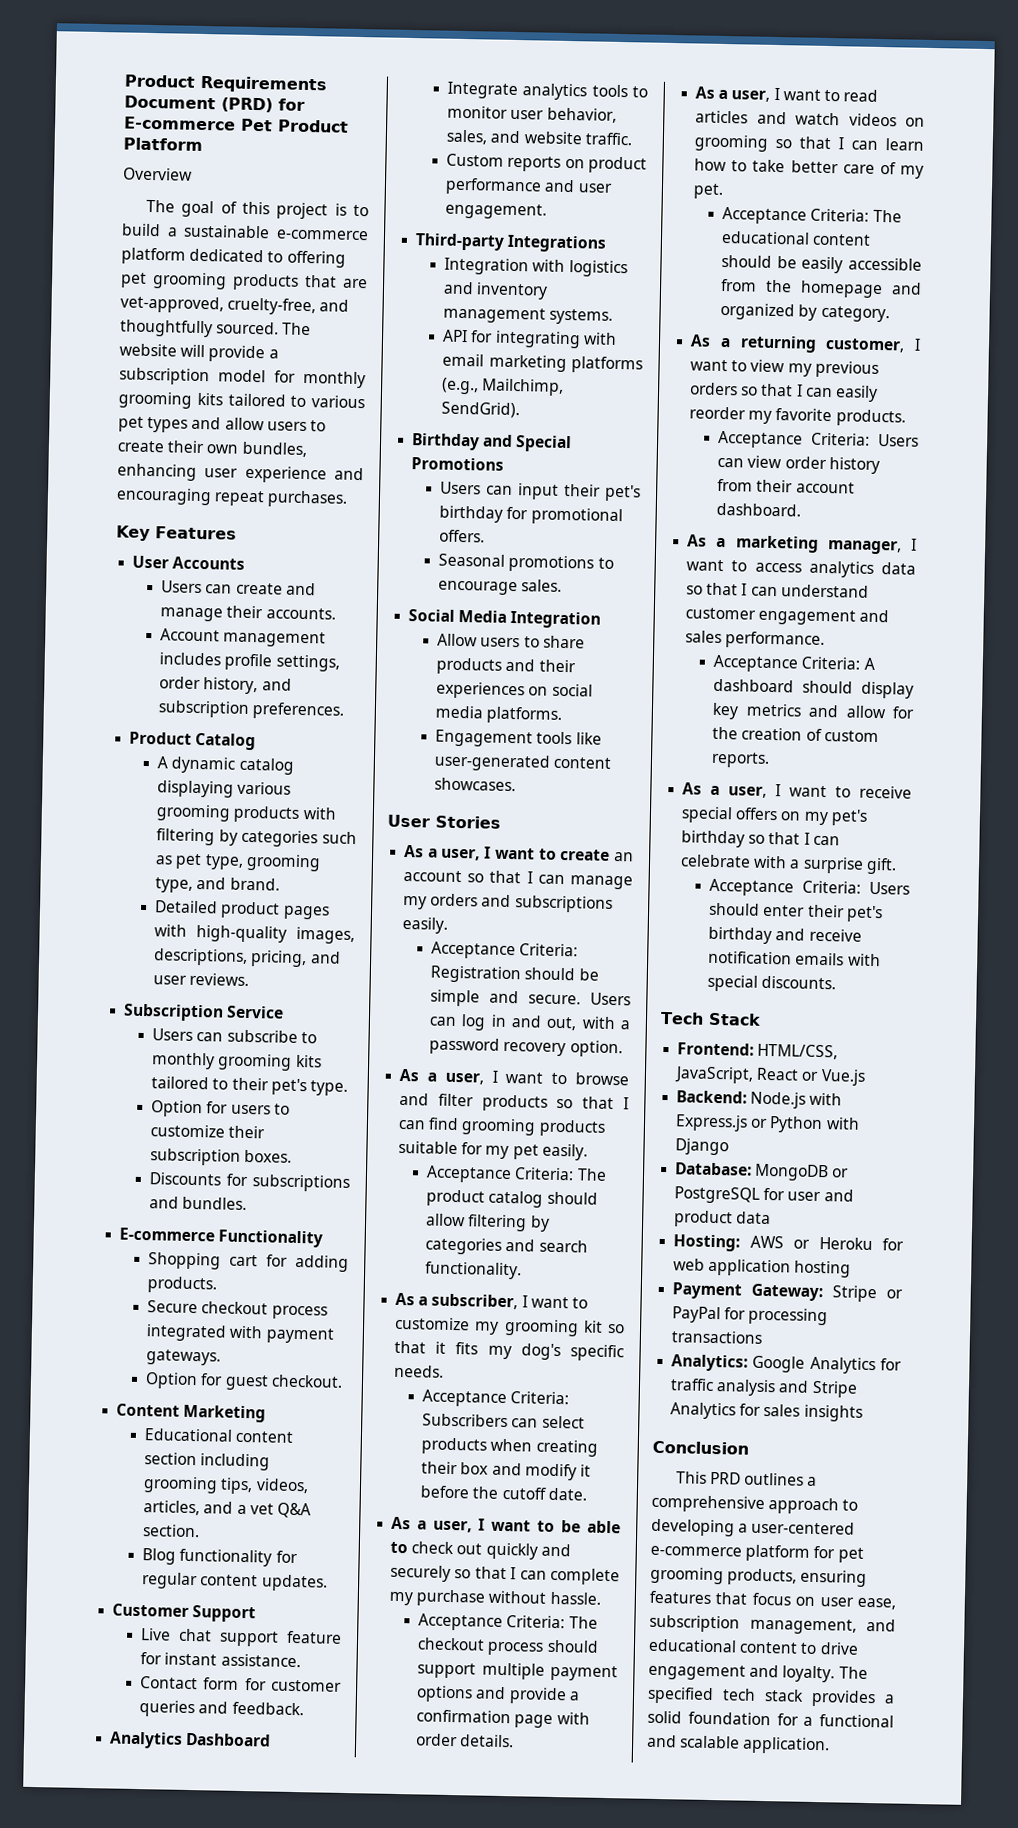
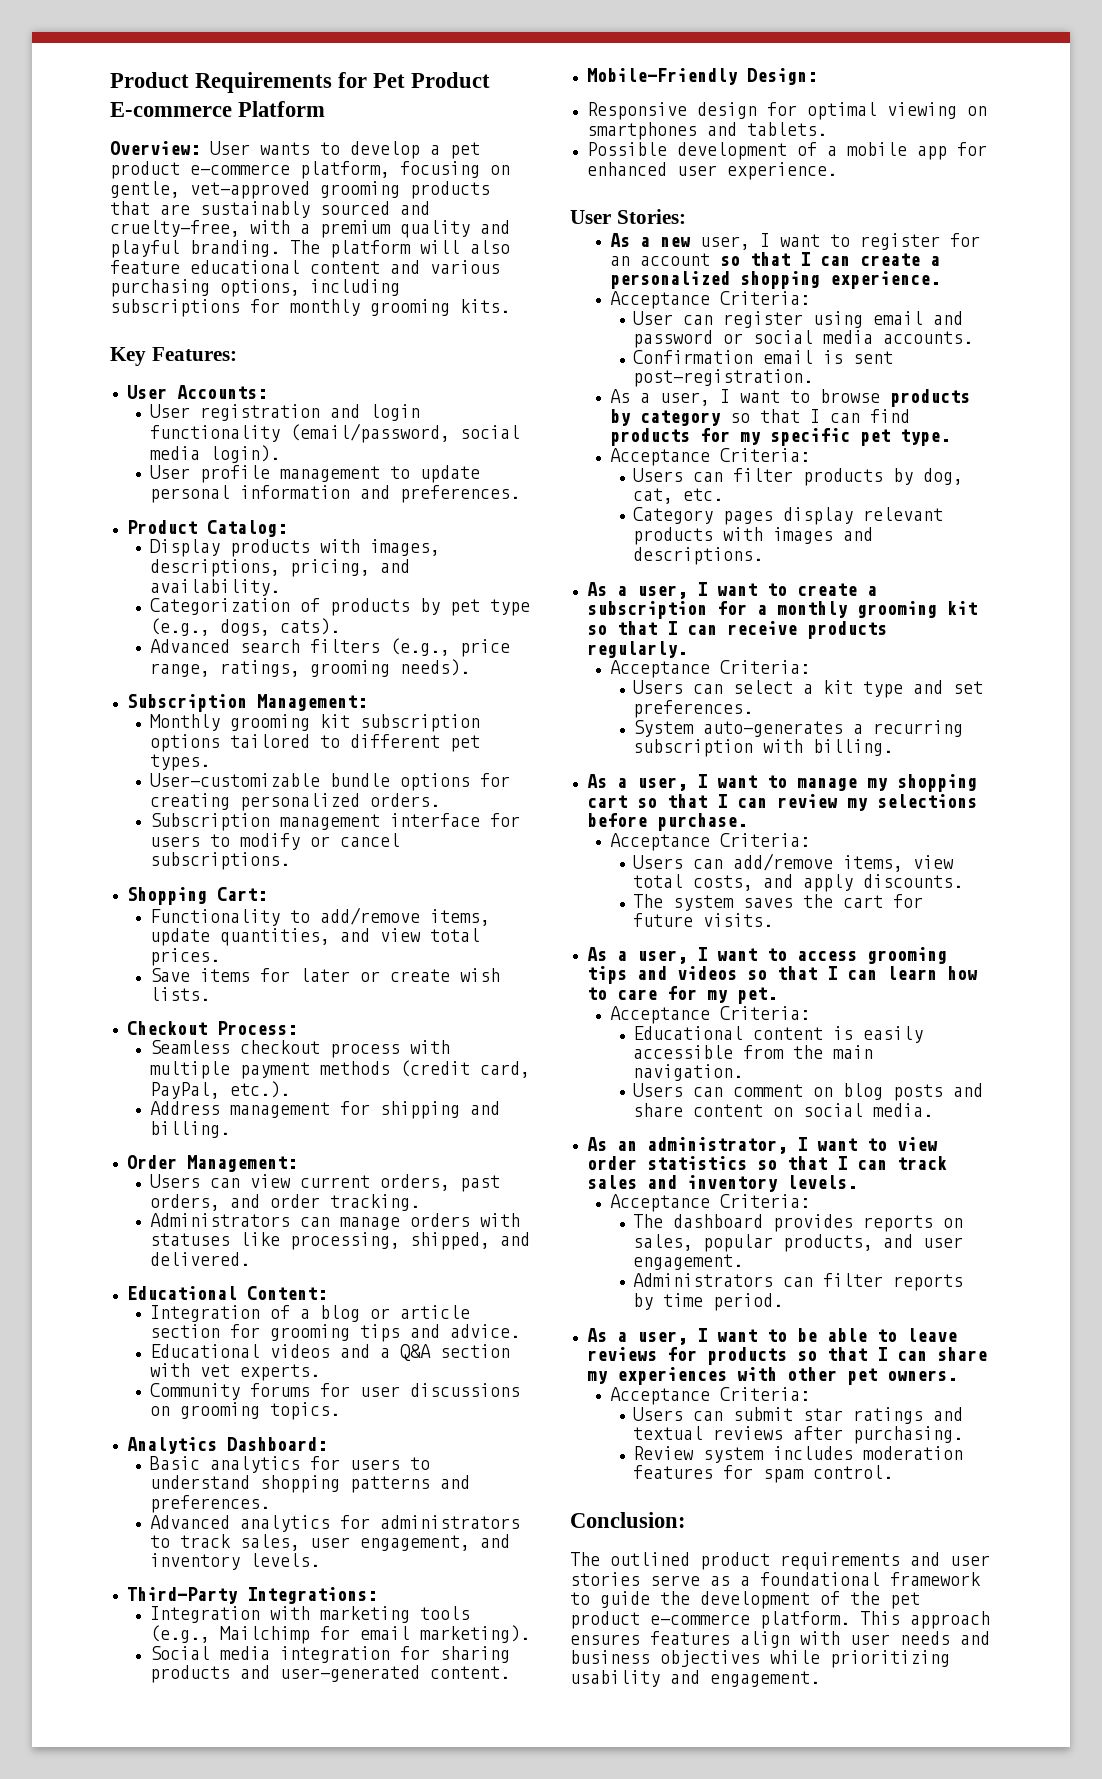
[124,95,305,113] [124,116,236,131] Document (PRD) for E-commerce -> [338,72,368,88] for
(349, 126) none -> [110,102,232,117] E-commerce
[123,167,193,181] [145,199,369,220] [121,223,369,241] [121,247,346,268] [120,272,368,291] [120,295,350,316] [120,319,312,338] [119,343,279,363] [119,367,366,389] [118,391,365,409] [118,416,326,433] [117,440,308,458] [117,463,364,484] [116,487,349,508] Overview // The goal of this project is to build a sustainable e-commerce platform dedicated to offering pet grooming products that are vet-approved, cruelty-free, and thoughtfully sourced. The website will provide a subscription model for monthly grooming kits tailored to various pet types and allow users to create their own bundles, enhancing user experience and encouraging repeat purchases. -> [110,141,480,159] [110,161,510,179] [110,181,490,199] [110,201,430,218] [110,220,510,238] [110,240,510,258] [110,260,500,274] [110,279,400,297] [110,299,510,317] Overview: User wants to develop a pet product e-commerce platform, focusing on gentle, vet-approved grooming products that are sustainably sourced and cruelty-free, with a premium quality and playful branding. The platform will also feature educational content and various purchasing options, including subscriptions for monthly grooming kits.
[155,526,237,540] [132,555,246,570] [161,580,316,596] [160,605,336,622] [160,628,327,648] [159,652,340,672] [159,676,292,695] [158,700,346,720] [129,731,257,751] [157,756,294,775] [157,780,292,798] [156,804,337,823] [156,828,357,848] [155,853,321,872] [155,876,280,893] [154,900,330,920] [154,924,355,945] [153,948,341,968] [153,972,250,987] [123,1003,285,1022] [152,1028,317,1044] [151,1052,322,1071] [151,1076,348,1096] [151,1100,290,1118] [150,1124,266,1139] [150,1148,293,1166] [149,1172,350,1192] [149,1196,248,1211] [119,1227,324,1248] [148,1252,349,1272] [147,1276,218,1294] [147,1300,328,1320] [146,1324,335,1344] [146,1349,222,1366] [145,1372,343,1391] [116,1403,267,1423] [144,1428,295,1443] [144,1452,271,1471] [143,1476,309,1495] [143,1500,311,1519] [142,1524,201,1538] [142,1548,298,1567] [141,1572,328,1592] [112,1603,257,1623] [140,1628,342,1647] [140,1652,301,1668] [140,1676,342,1692] [139,1700,304,1718] [109,1731,272,1749] [447,81,648,101] [447,105,617,123] [446,129,633,146] [446,153,647,174] [445,177,613,196] [445,202,548,220] [415,233,608,253] [444,257,628,278] [443,281,549,300] [443,306,614,325] [442,329,617,349] [442,353,643,374] [441,377,565,396] [441,401,521,419] [411,433,573,453] [411,457,505,471] [440,481,641,502] [439,505,623,526] [439,529,486,543] [438,553,614,573] [438,579,563,596] [408,609,602,629] [437,633,585,649] [436,657,576,675] [436,681,593,700] [435,705,563,724] [435,729,602,748] [434,753,613,772] [434,777,517,792] [387,814,501,829] Features // User Accounts // Users can create and manage their accounts. // Account management includes profile settings, order history, and subscription preferences. // Product Catalog // A dynamic catalog displaying various grooming products with filtering by categories such as pet type, grooming type, and brand. // Detailed product pages with high-quality images, descriptions, pricing, and user reviews. // Subscription Service // Users can subscribe to monthly grooming kits tailored to their pet's type. // Option for users to customize their subscription boxes. // Discounts for subscriptions and bundles. // E-commerce Functionality // Shopping cart for adding products. // Secure checkout process integrated with payment gateways. // Option for guest checkout. // Content Marketing // Educational content section including grooming tips, videos, articles, and a vet Q&A section. // Blog functionality for regular content updates. // Customer Support // Live chat support feature for instant assistance. // Contact form for customer queries and feedback. // Analytics Dashboard // Integrate analytics tools to monitor user behavior, sales, and website traffic. // Custom reports on product performance and user engagement. // Third-party Integrations // Integration with logistics and inventory management systems. // API for integrating with email marketing platforms (e.g., Mailchimp, SendGrid). // Birthday and Special Promotions // Users can input their pet's birthday for promotional offers. // Seasonal promotions to encourage sales. // Social Media Integration // Allow users to share products and their experiences on social media platforms. // Engagement tools like user-generated content showcases. // User Stories -> [151,347,237,361] [126,385,267,399] [149,404,420,421] [149,423,520,443] [149,445,280,463] [149,465,480,483] [149,485,520,503] [126,520,287,537] [149,539,440,557] [149,559,410,577] [149,579,280,596] [149,598,530,616] [149,618,340,636] [149,638,510,657] [149,659,470,677] [126,694,367,712] [149,714,480,732] [149,734,480,752] [149,754,210,771] [149,773,510,791] [149,793,440,811] [149,813,520,831] [149,833,400,850] [149,852,290,870] [126,887,267,905] [149,907,490,926] [149,928,480,946] [149,948,220,966] [149,968,500,982] [149,987,210,1001] [126,1021,297,1035] [149,1040,450,1058] [149,1060,530,1079] [149,1081,290,1099] [149,1101,500,1119] [149,1121,230,1138] [126,1155,297,1172] [149,1174,500,1192] [149,1194,420,1211] [149,1213,520,1230] [149,1232,530,1250] [149,1252,250,1266] [126,1286,327,1300] [149,1305,470,1322] [149,1324,520,1342] [149,1344,510,1361] [149,1363,320,1381] [149,1383,520,1400] [149,1402,340,1420] [126,1437,327,1454] [149,1456,430,1473] [149,1475,470,1493] [149,1495,270,1513] [149,1515,520,1532] [149,1534,510,1551] [149,1553,320,1570] [126,1587,377,1604] [149,1606,470,1623] [149,1625,530,1644] [149,1646,510,1663] [149,1665,510,1683] [586,68,817,85] [586,102,987,120] [586,122,827,140] [586,142,987,160] [586,162,837,180] [570,209,686,224] [609,233,980,250] [609,252,940,266] [609,271,940,289] [609,291,810,309] [633,311,964,328] [633,330,974,348] [633,350,894,364] [633,369,814,387] [609,389,970,407] [609,409,910,426] [609,428,950,446] [609,448,810,466] [633,468,964,486] [633,488,724,504] [633,507,944,525] [633,527,874,545] [633,547,764,565] Features: // User Accounts: // User registration and login functionality (email/password, social media login). // User profile management to update personal information and preferences. // Product Catalog: // Display products with images, descriptions, pricing, and availability. // Categorization of products by pet type (e.g., dogs, cats). // Advanced search filters (e.g., price range, ratings, grooming needs). // Subscription Management: // Monthly grooming kit subscription options tailored to different pet types. // User-customizable bundle options for creating personalized orders. // Subscription management interface for users to modify or cancel subscriptions. // Shopping Cart: // Functionality to add/remove items, update quantities, and view total prices. // Save items for later or create wish lists. // Checkout Process: // Seamless checkout process with multiple payment methods (credit card, PayPal, etc.). // Address management for shipping and billing. // Order Management: // Users can view current orders, past orders, and order tracking. // Administrators can manage orders with statuses like processing, shipped, and delivered. // Educational Content: // Integration of a blog or article section for grooming tips and advice. // Educational videos and a Q&A section with vet experts. // Community forums for user discussions on grooming topics. // Analytics Dashboard: // Basic analytics for users to understand shopping patterns and preferences. // Advanced analytics for administrators to track sales, user engagement, and inventory levels. // Third-Party Integrations: // Integration with marketing tools (e.g., Mailchimp for email marketing). // Social media integration for sharing products and user-generated content. // Mobile-Friendly Design: // Responsive design for optimal viewing on smartphones and tablets. // Possible development of a mobile app for enhanced user experience. // User Stories: // As a new user, I want to register for an account so that I can create a personalized shopping experience. // Acceptance Criteria: // User can register using email and password or social media accounts. // Confirmation email is sent post-registration. // As a user, I want to browse products by category so that I can find products for my specific pet type. // Acceptance Criteria: // Users can filter products by dog, cat, etc. // Category pages display relevant products with images and descriptions.
[614,852,634,862] [403,869,633,890] [403,893,613,913] [402,916,449,934] [431,941,579,960] [430,965,599,984] [430,989,631,1007] [429,1014,630,1031] [429,1037,623,1058] [399,1068,629,1086] [399,1092,629,1112] [398,1117,606,1137] [398,1140,588,1161] [426,1165,607,1184] [426,1189,598,1208] [426,1213,550,1232] [425,1237,588,1255] [425,1261,523,1280] [395,1292,588,1310] [395,1316,625,1337] [394,1340,624,1362] [394,1364,445,1378] [422,1389,570,1408] [422,1413,585,1429] [421,1437,598,1457] [421,1461,591,1481] [420,1485,587,1501] an account so that I can manage my orders and subscriptions easily. // Acceptance Criteria: Registration should be simple and secure. Users can log in and out, with a password recovery option. // As a user, I want to browse and filter products so that I can find grooming products suitable for my pet easily. // Acceptance Criteria: The product catalog should allow filtering by categories and search functionality. // As a subscriber, I want to customize my grooming kit so that it fits my dog's specific needs. // Acceptance Criteria: Subscribers can select products when creating their box and modify it before the cutoff date. -> [866,586,877,596] [586,601,977,619] [586,621,887,639] [586,641,687,658] [609,660,810,678] [633,680,984,698] [633,700,754,718] [633,720,964,737] [633,739,894,757] [586,774,977,792] [586,794,977,811] [586,813,747,831] [609,833,810,851] [633,853,955,872] [633,874,964,892] [633,894,924,911] [633,913,774,927] [586,947,947,964] [586,966,977,984] [586,986,777,1004] [609,1006,810,1024] [633,1026,924,1043] [633,1045,874,1059] [633,1064,744,1081] [633,1083,984,1101] [633,1103,934,1117] [586,1137,937,1154] [586,1156,947,1170] [586,1175,857,1192] [609,1194,810,1212] [633,1214,964,1232] [633,1234,964,1252] [633,1254,744,1270] [633,1273,964,1291] [633,1293,784,1311] a subscription for a monthly grooming kit so that I can receive products regularly. // Acceptance Criteria: // Users can select a kit type and set preferences. // System auto-generates a recurring subscription with billing. // As a user, I want to manage my shopping cart so that I can review my selections before purchase. // Acceptance Criteria: // Users can add/remove items, view total costs, and apply discounts. // The system saves the cart for future visits. // As a user, I want to access grooming tips and videos so that I can learn how to care for my pet. // Acceptance Criteria: // Educational content is easily accessible from the main navigation. // Users can comment on blog posts and share content on social media. // As an administrator, I want to view order statistics so that I can track sales and inventory levels. // Acceptance Criteria: // The dashboard provides reports on sales, popular products, and user engagement. // Administrators can filter reports by time period.
[411,1541,571,1560] [390,1564,620,1586] [389,1589,601,1607] [418,1613,598,1632] [417,1637,599,1656] [417,1662,618,1682] [416,1685,580,1705] [416,1709,590,1729] [416,1733,515,1748] [695,86,879,102] [695,110,925,127] [694,134,924,152] [694,158,924,179] [693,183,725,199] [722,206,902,225] [721,230,872,246] [721,254,922,274] [720,278,922,299] [720,302,890,323] [690,334,921,353] [690,359,879,378] [690,382,878,402] [689,406,906,427] [718,430,919,449] [717,455,880,475] [717,478,855,494] [716,502,802,517] [687,534,917,555] [686,559,916,578] [686,582,869,598] [685,607,890,626] [685,630,826,650] [713,654,875,673] [713,678,914,699] [712,702,915,720] [712,726,879,743] [711,751,771,768] [682,782,912,799] [681,806,868,826] [681,830,840,848] [680,854,897,875] [709,878,910,897] [709,902,883,923] [708,926,862,945] [708,950,881,967] [707,974,837,992] [660,1011,761,1026] [677,1042,839,1060] [674,1066,866,1086] [676,1090,843,1109] [675,1114,860,1134] [675,1138,730,1156] [675,1162,850,1182] [674,1186,854,1204] [674,1210,772,1228] [673,1234,904,1252] [673,1258,852,1278] [672,1282,903,1303] [672,1306,829,1326] [671,1330,764,1344] [671,1354,902,1375] [670,1378,858,1398] [670,1402,863,1422] [652,1440,749,1455] [675,1471,818,1487] [651,1494,859,1515] [651,1518,856,1537] [650,1544,864,1563] [650,1566,868,1587] [649,1590,896,1610] [649,1614,896,1635] [648,1638,859,1655] [648,1663,868,1683] [647,1686,895,1708] [647,1710,894,1728] [647,1734,831,1755] check out quickly and securely so that I can complete my purchase without hassle. // Acceptance Criteria: The checkout process should support multiple payment options and provide a confirmation page with order details. // As a user, I want to read articles and watch videos on grooming so that I can learn how to take better care of my pet. // Acceptance Criteria: The educational content should be easily accessible from the homepage and organized by category. // As a returning customer, I want to view my previous orders so that I can easily reorder my favorite products. // Acceptance Criteria: Users can view order history from their account dashboard. // As a marketing manager, I want to access analytics data so that I can understand customer engagement and sales performance. // Acceptance Criteria: A dashboard should display key metrics and allow for the creation of custom reports. // As a user, I want to receive special offers on my pet's birthday so that I can celebrate with a surprise gift. // Acceptance Criteria: Users should enter their pet's birthday and receive notification emails with special discounts. // Tech Stack // Frontend: HTML/CSS, JavaScript, React or Vue.js // Backend: Node.js with Express.js or Python with Django // Database: MongoDB or PostgreSQL for user and product data // Hosting: AWS or Heroku for web application hosting // Payment Gateway: Stripe or PayPal for processing transactions // Analytics: Google Analytics for traffic analysis and Stripe Analytics for sales insights // Conclusion // This PRD outlines a comprehensive approach to developing a user-centered e-commerce platform for pet grooming products, ensuring features that focus on user ease, subscription management, and educational content to drive engagement and loyalty. The specified tech stack provides a solid foundation for a functional and scalable application. -> [906,1328,957,1342] [586,1347,987,1365] [586,1367,957,1385] [609,1387,810,1405] [633,1407,964,1424] [633,1426,964,1444] [633,1446,964,1463] [633,1465,894,1483] [570,1512,686,1528] [570,1552,990,1570] [570,1572,981,1586] [570,1591,920,1609] [570,1611,990,1629] [570,1631,990,1648] [570,1650,950,1668] [570,1670,820,1687] leave reviews for products so that I can share my experiences with other pet owners. // Acceptance Criteria: // Users can submit star ratings and textual reviews after purchasing. // Review system includes moderation features for spam control. // Conclusion: // The outlined product requirements and user stories serve as a foundational framework to guide the development of the pet product e-commerce platform. This approach ensures features align with user needs and business objectives while prioritizing usability and engagement.

